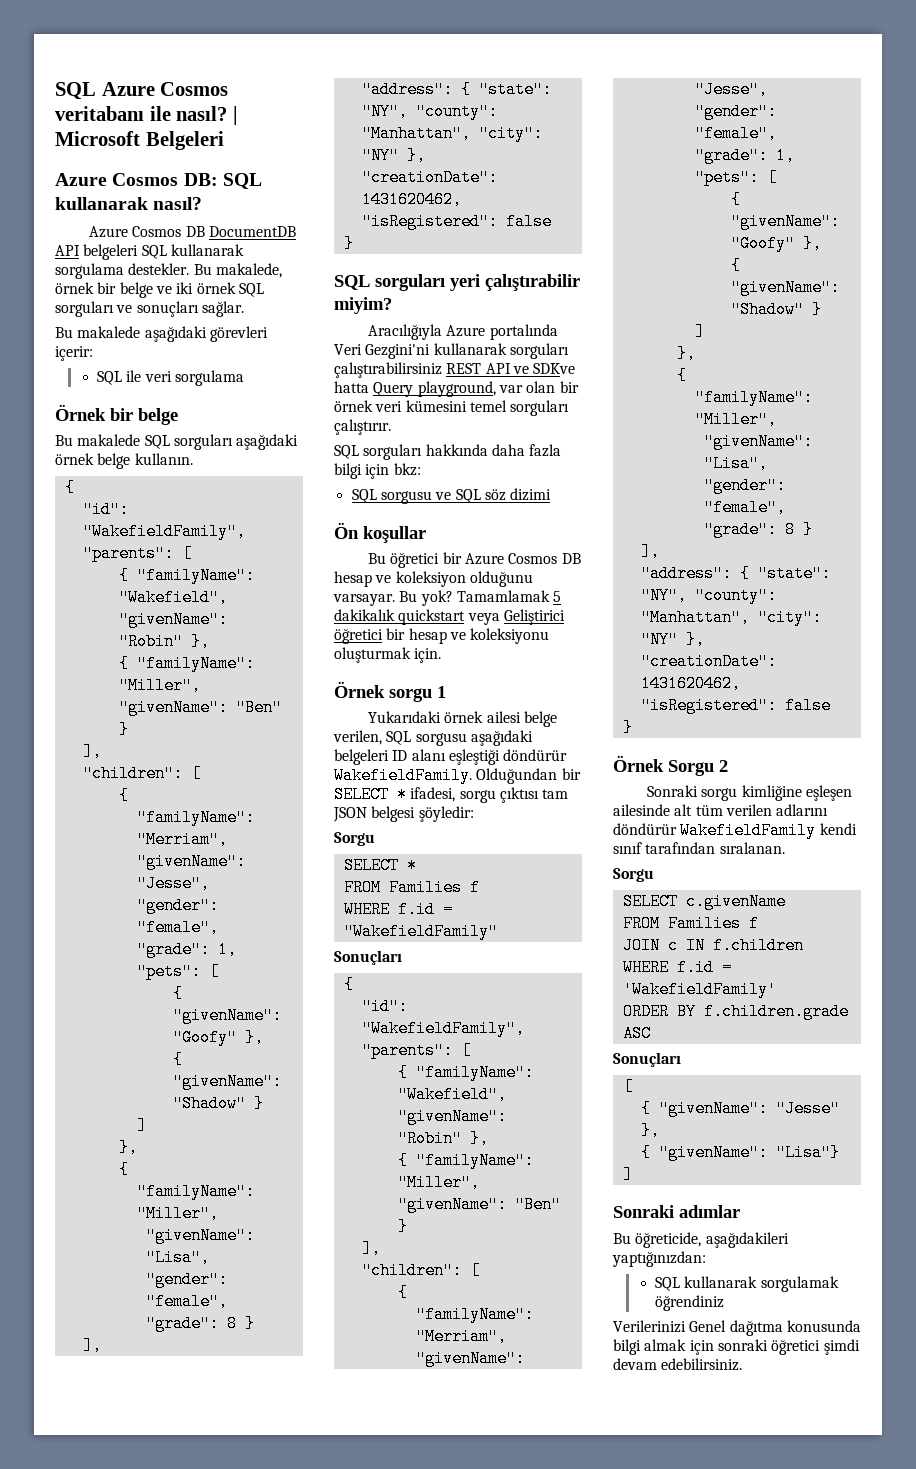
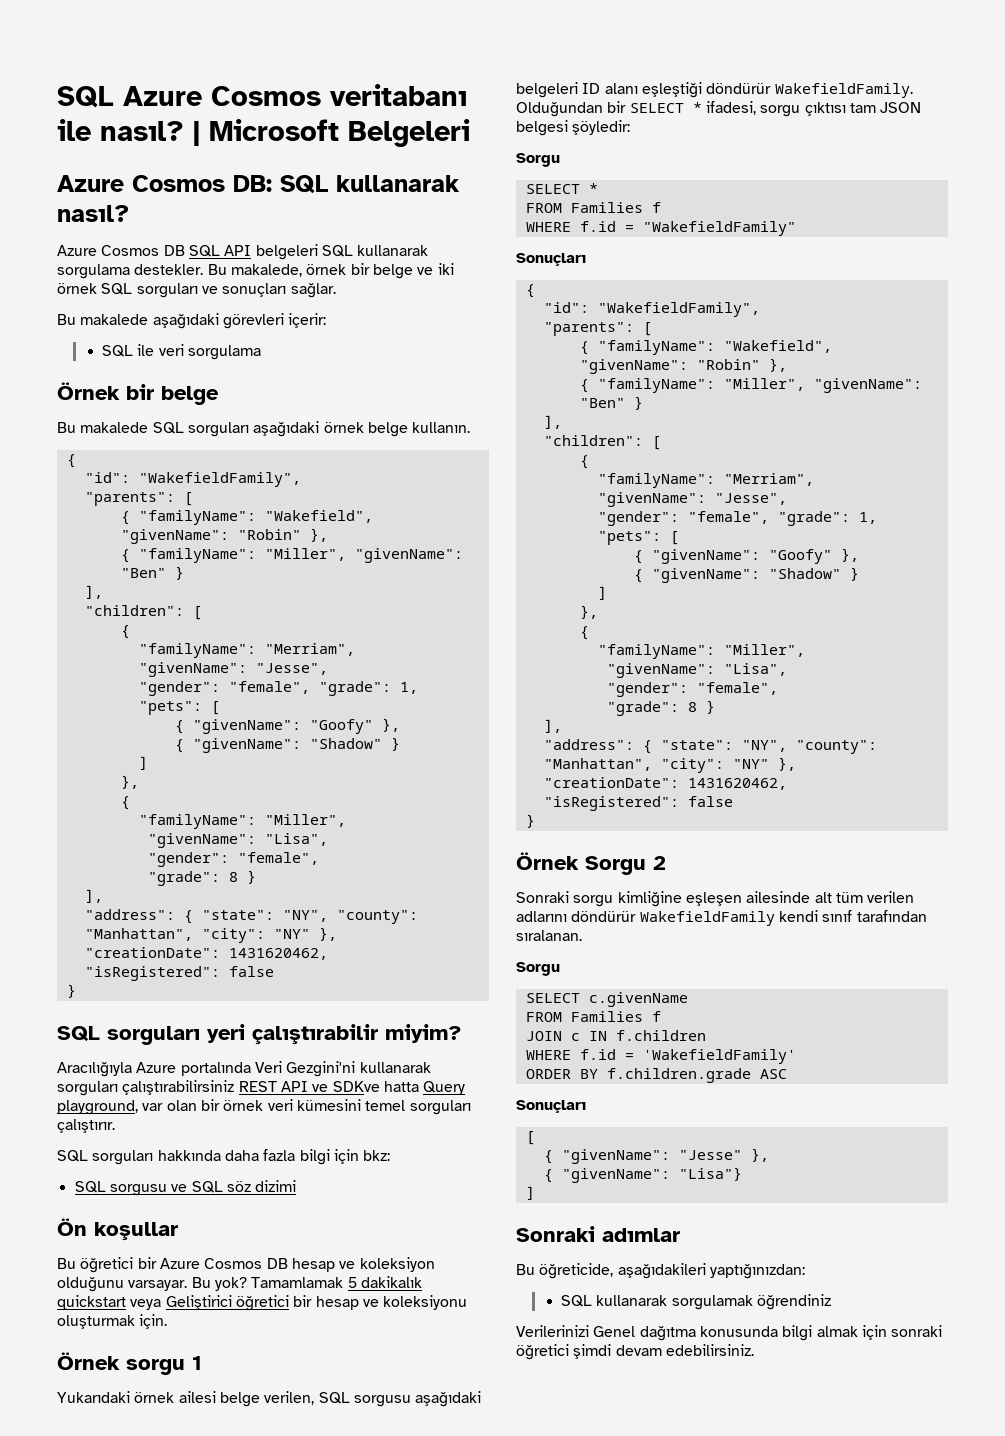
[209,226,297,237] DocumentDB -> [188,245,220,257] SQL

